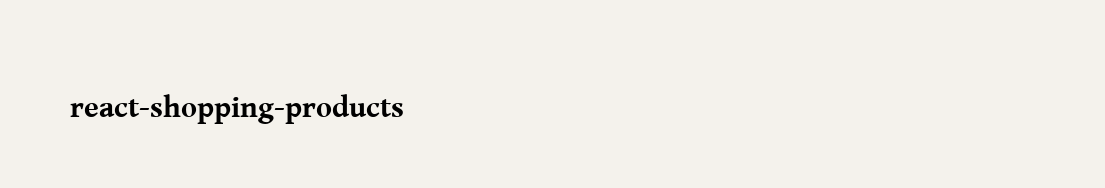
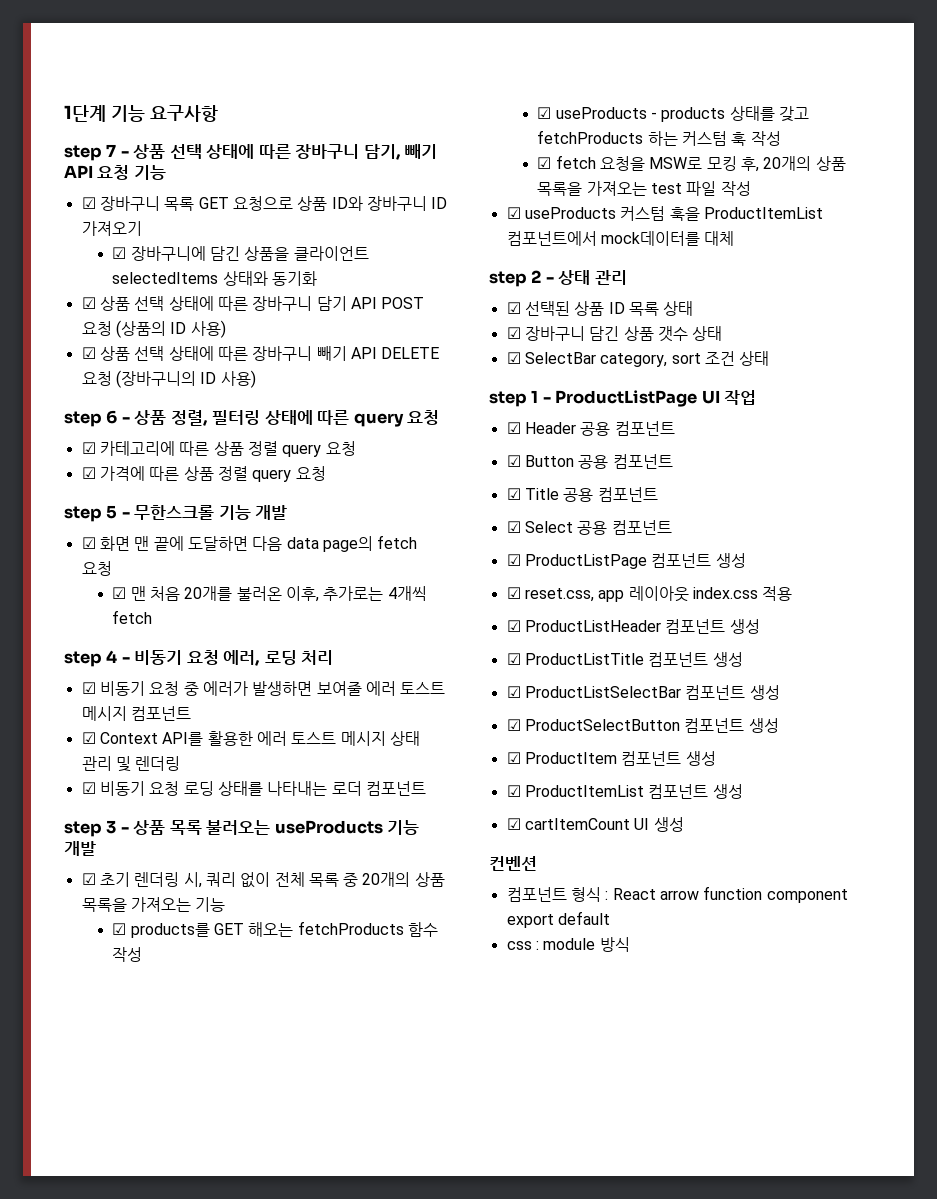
[70,94,404,124] react-shopping-products -> [64,105,218,122] [64,144,438,161] [64,165,166,180] [81,196,448,211] [81,221,142,236] [112,246,369,261] [112,271,317,286] [81,296,425,311] [81,320,226,338] [81,346,440,361] [81,370,256,388] [64,410,440,427] [81,441,356,457] [81,466,326,482] [64,505,288,522] [81,535,418,552] [81,561,112,576] [112,586,427,602] [112,610,153,624] [64,650,334,667] [81,681,446,696] [81,706,191,721] [81,731,420,746] [81,756,181,772] [81,781,426,796] [64,820,420,837] [64,841,96,856] [81,872,445,888] [81,897,226,912] [112,921,438,938] [112,947,143,962] [537,106,809,122] [537,130,781,146] [537,155,846,172] [537,181,751,196] [506,206,823,221] [506,231,735,246] [489,270,627,287] [506,301,694,316] [506,326,723,342] [506,351,770,367] [489,390,757,407] [506,421,675,436] [506,454,673,469] [506,487,658,502] [506,520,672,535] [506,553,746,569] [506,586,793,602] [506,619,760,634] [506,652,743,667] [506,685,780,700] [506,718,779,733] [506,751,716,766] [506,784,743,799] [506,817,684,832] [489,856,537,871] [506,886,848,903] [506,911,610,928] [506,937,630,952] 1단계 기능 요구사항 // step 7 - 상품 선택 상태에 따른 장바구니 담기, 빼기 API 요청 기능 // ☑ 장바구니 목록 GET 요청으로 상품 ID와 장바구니 ID 가져오기 // ☑ 장바구니에 담긴 상품을 클라이언트 selectedItems 상태와 동기화 // ☑ 상품 선택 상태에 따른 장바구니 담기 API POST 요청 (상품의 ID 사용) // ☑ 상품 선택 상태에 따른 장바구니 빼기 API DELETE 요청 (장바구니의 ID 사용) // step 6 - 상품 정렬, 필터링 상태에 따른 query 요청 // ☑ 카테고리에 따른 상품 정렬 query 요청 // ☑ 가격에 따른 상품 정렬 query 요청 // step 5 - 무한스크롤 기능 개발 // ☑ 화면 맨 끝에 도달하면 다음 data page의 fetch 요청 // ☑ 맨 처음 20개를 불러온 이후, 추가로는 4개씩 fetch // step 4 - 비동기 요청 에러, 로딩 처리 // ☑ 비동기 요청 중 에러가 발생하면 보여줄 에러 토스트 메시지 컴포넌트 // ☑ Context API를 활용한 에러 토스트 메시지 상태 관리 및 렌더링 // ☑ 비동기 요청 로딩 상태를 나타내는 로더 컴포넌트 // step 3 - 상품 목록 불러오는 useProducts 기능 개발 // ☑ 초기 렌더링 시, 쿼리 없이 전체 목록 중 20개의 상품 목록을 가져오는 기능 // ☑ products를 GET 해오는 fetchProducts 함수 작성 // ☑ useProducts - products 상태를 갖고 fetchProducts 하는 커스텀 훅 작성 // ☑ fetch 요청을 MSW로 모킹 후, 20개의 상품 목록을 가져오는 test 파일 작성 // ☑ useProducts 커스텀 훅을 ProductItemList 컴포넌트에서 mock데이터를 대체 // step 2 - 상태 관리 // ☑ 선택된 상품 ID 목록 상태 // ☑ 장바구니 담긴 상품 갯수 상태 // ☑ SelectBar category, sort 조건 상태 // step 1 - ProductListPage UI 작업 // ☑ Header 공용 컴포넌트 // ☑ Button 공용 컴포넌트 // ☑ Title 공용 컴포넌트 // ☑ Select 공용 컴포넌트 // ☑ ProductListPage 컴포넌트 생성 // ☑ reset.css, app 레이아웃 index.css 적용 // ☑ ProductListHeader 컴포넌트 생성 // ☑ ProductListTitle 컴포넌트 생성 // ☑ ProductListSelectBar 컴포넌트 생성 // ☑ ProductSelectButton 컴포넌트 생성 // ☑ ProductItem 컴포넌트 생성 // ☑ ProductItemList 컴포넌트 생성 // ☑ cartItemCount UI 생성 // 컨벤션 // 컴포넌트 형식 : React arrow function component export default // css : module 방식

